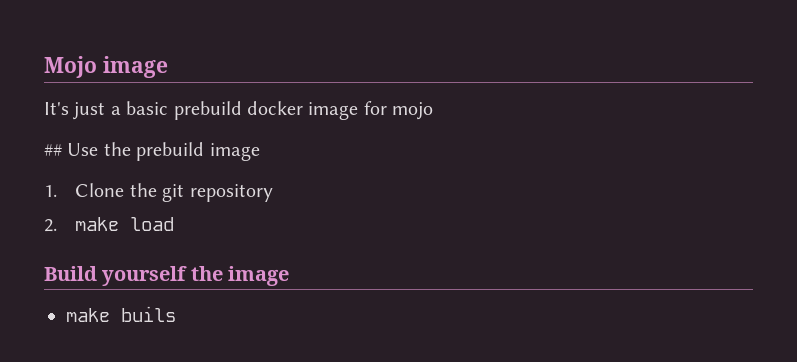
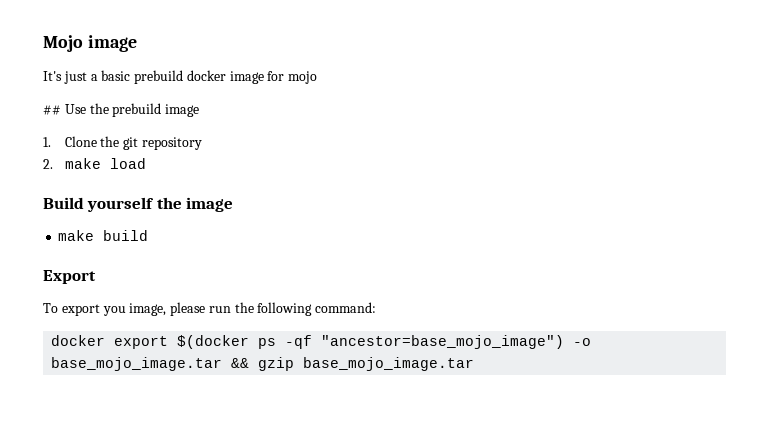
[121,306,176,322] buils -> [103,230,149,241] [43,270,96,284] [43,302,377,316] [51,335,592,349] [51,357,475,371] build // Export // To export you image, please run the following command: // docker export $(docker ps -qf "ancestor=base_mojo_image") -o base_mojo_image.tar && gzip base_mojo_image.tar

